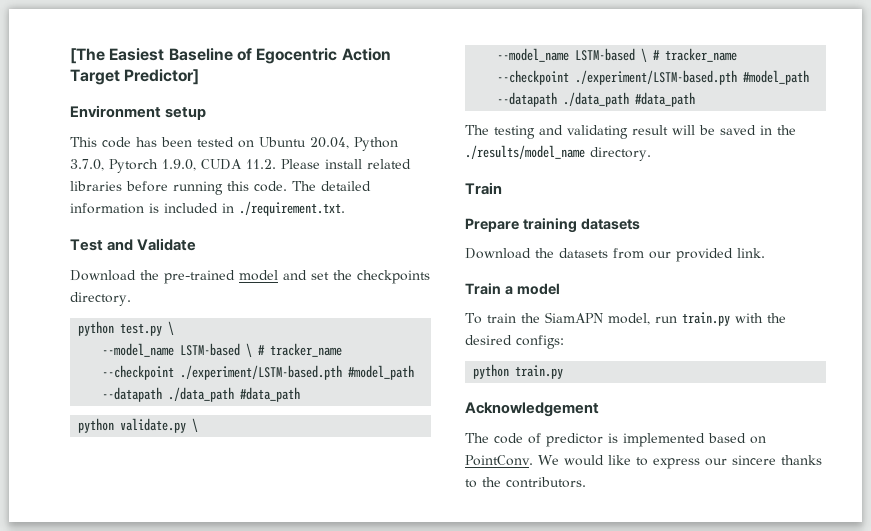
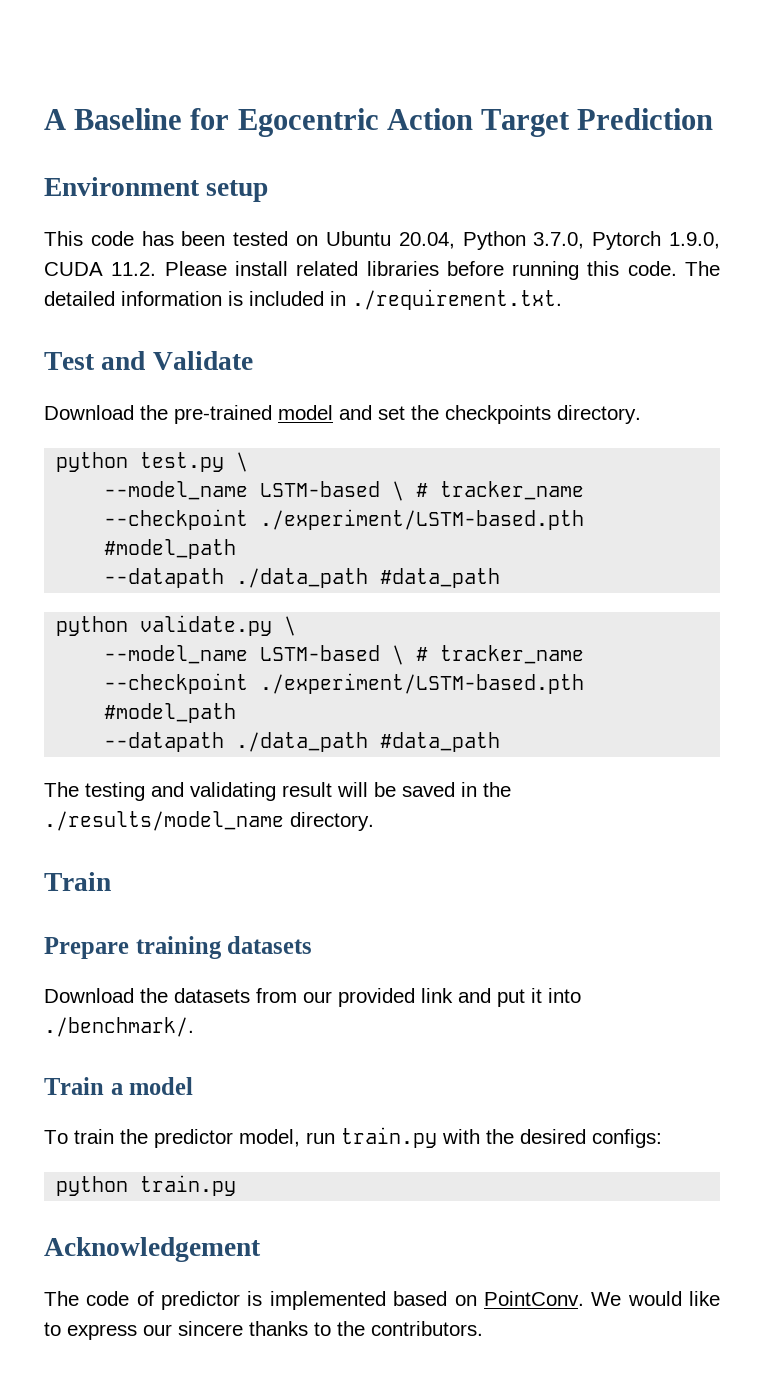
[70,48,252,64] [The Easiest Baseline of -> [44,108,230,130] A Baseline for
[124,69,200,85] Predictor] -> [577,108,714,130] Prediction
[737,248,765,258] link. -> [421,988,581,1007] [44,1017,194,1037] link and put it into ./benchmark/.
[544,312,603,323] SiamAPN -> [154,1129,233,1148] predictor

